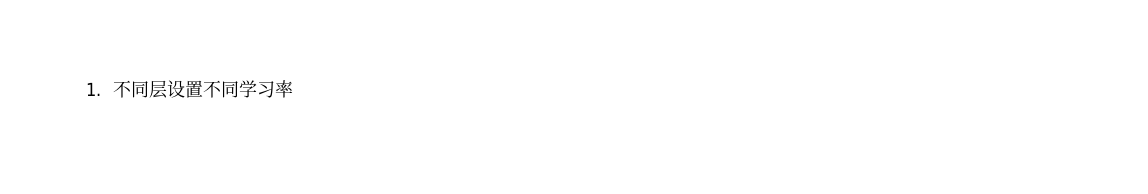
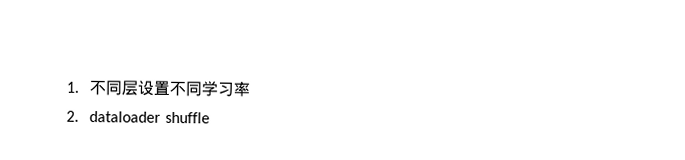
(294, 89) none -> [66,110,210,124] // 2. dataloader shuffle

